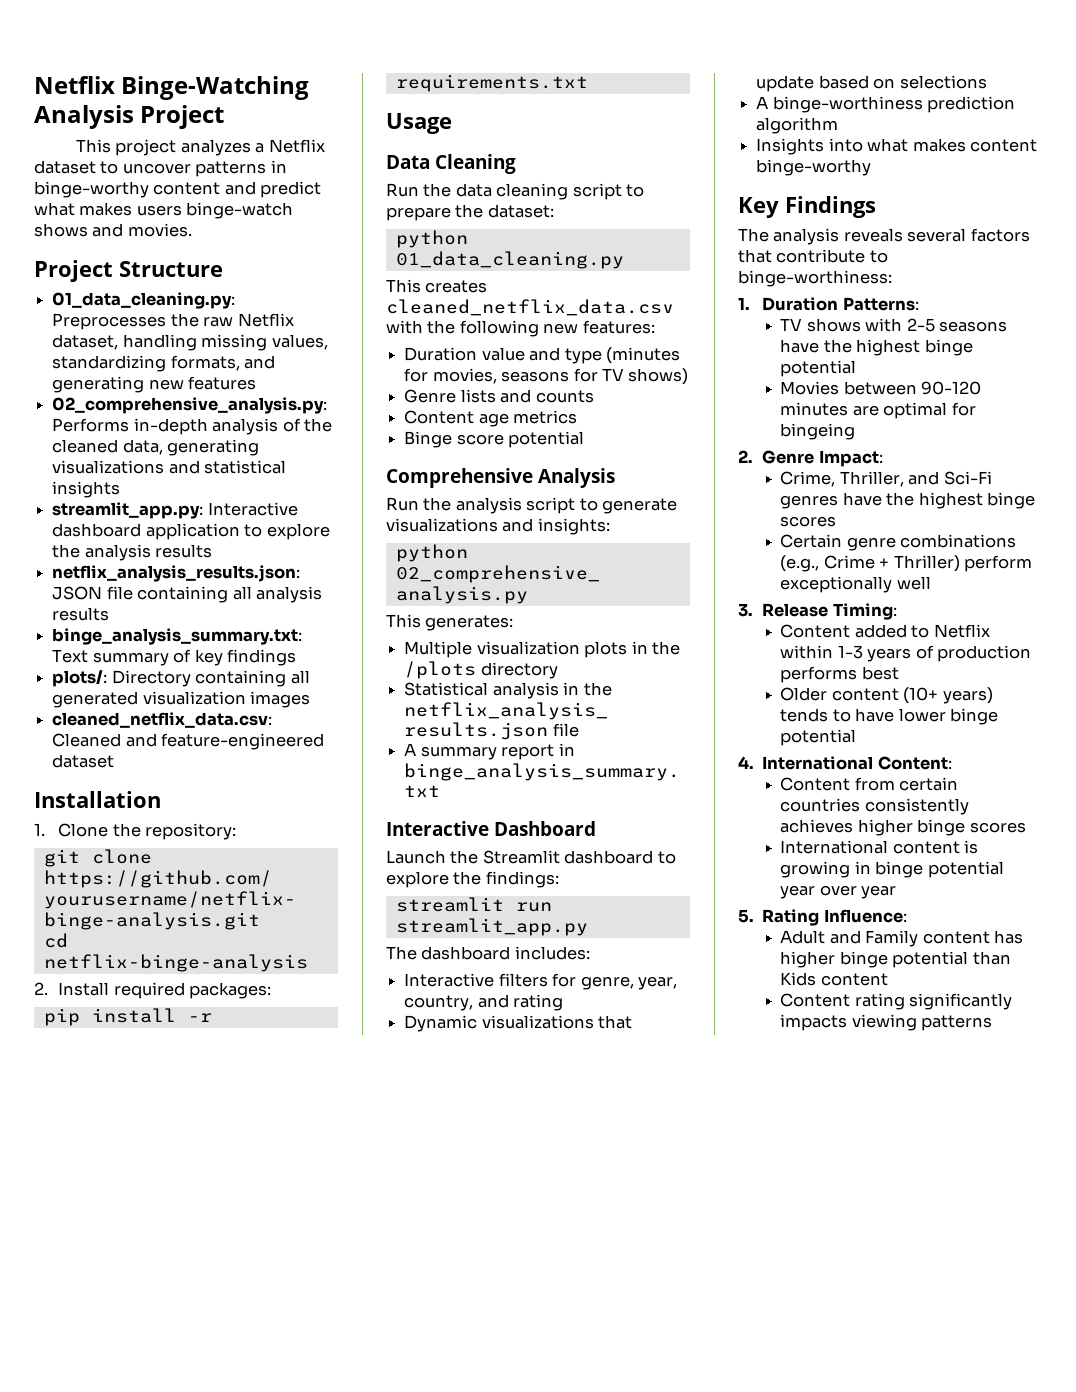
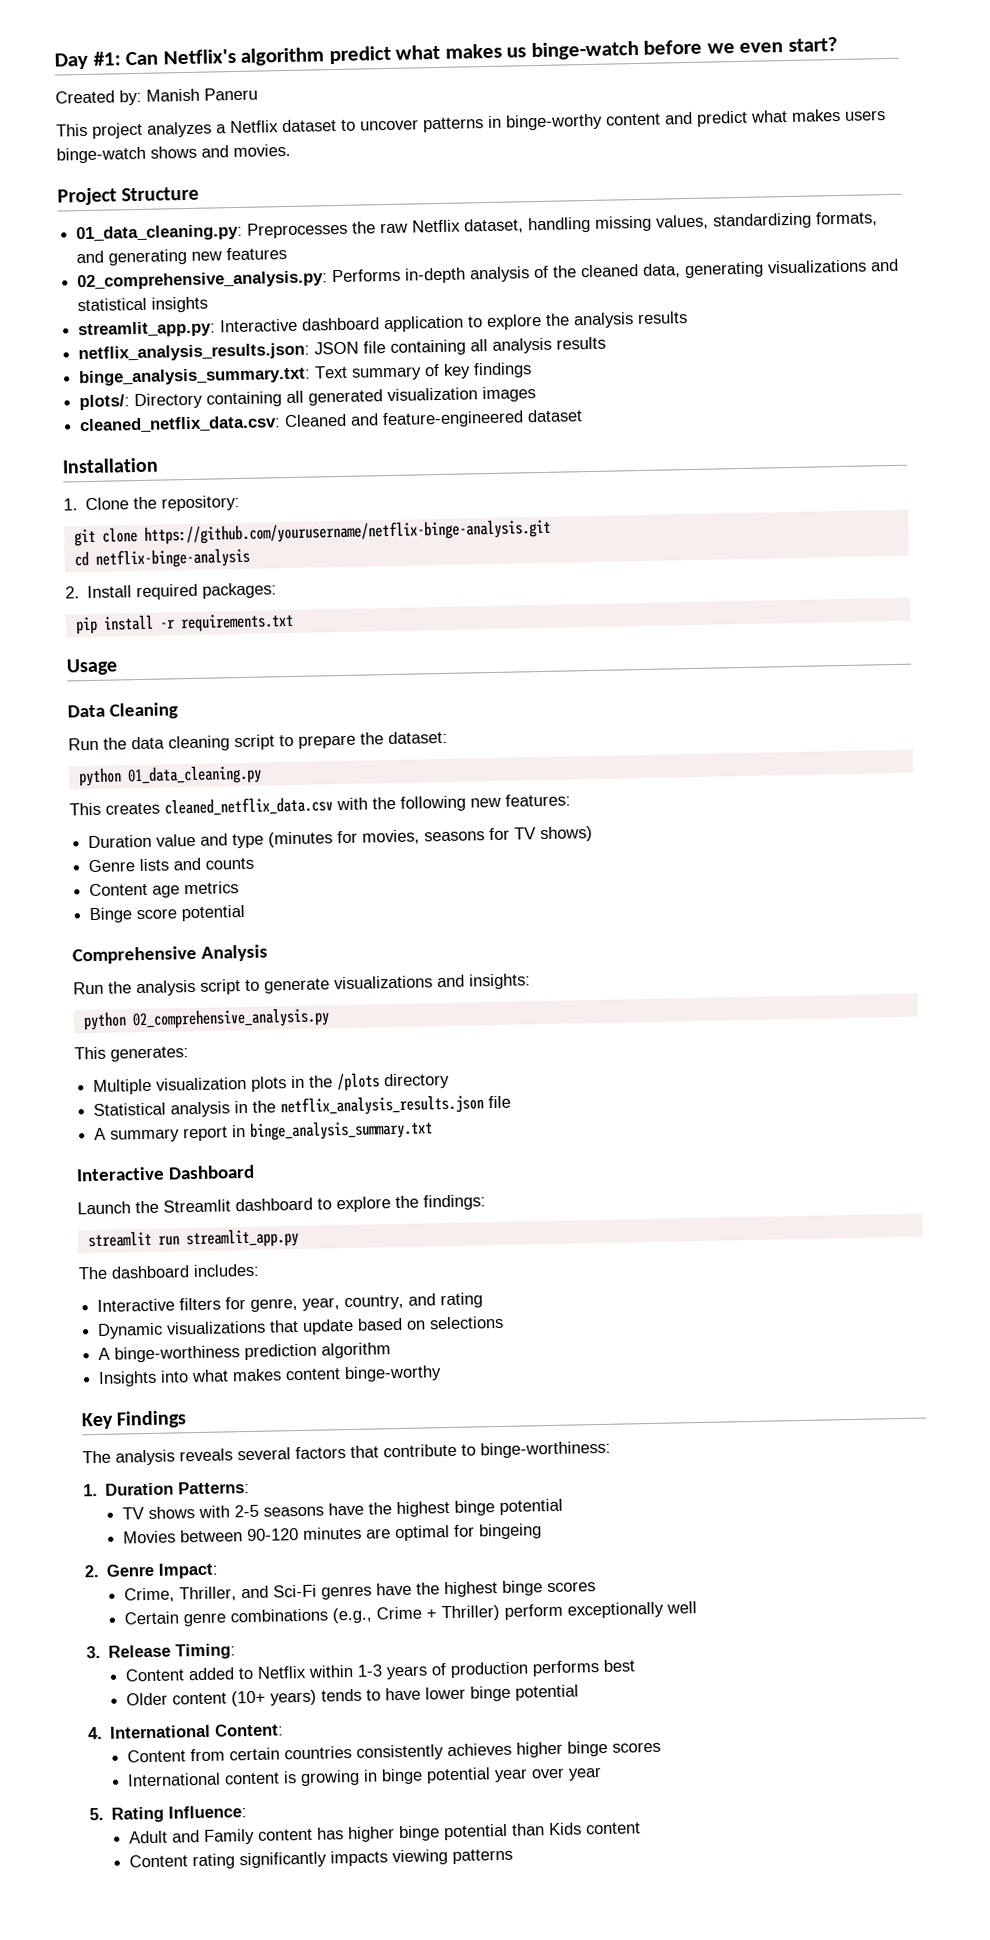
[34,76,310,100] [34,105,225,129] Netflix Binge-Watching Analysis Project -> [54,37,838,70] [55,87,258,106] Day #1: Can Netflix's algorithm predict what makes us binge-watch before we even start? // Created by: Manish Paneru

